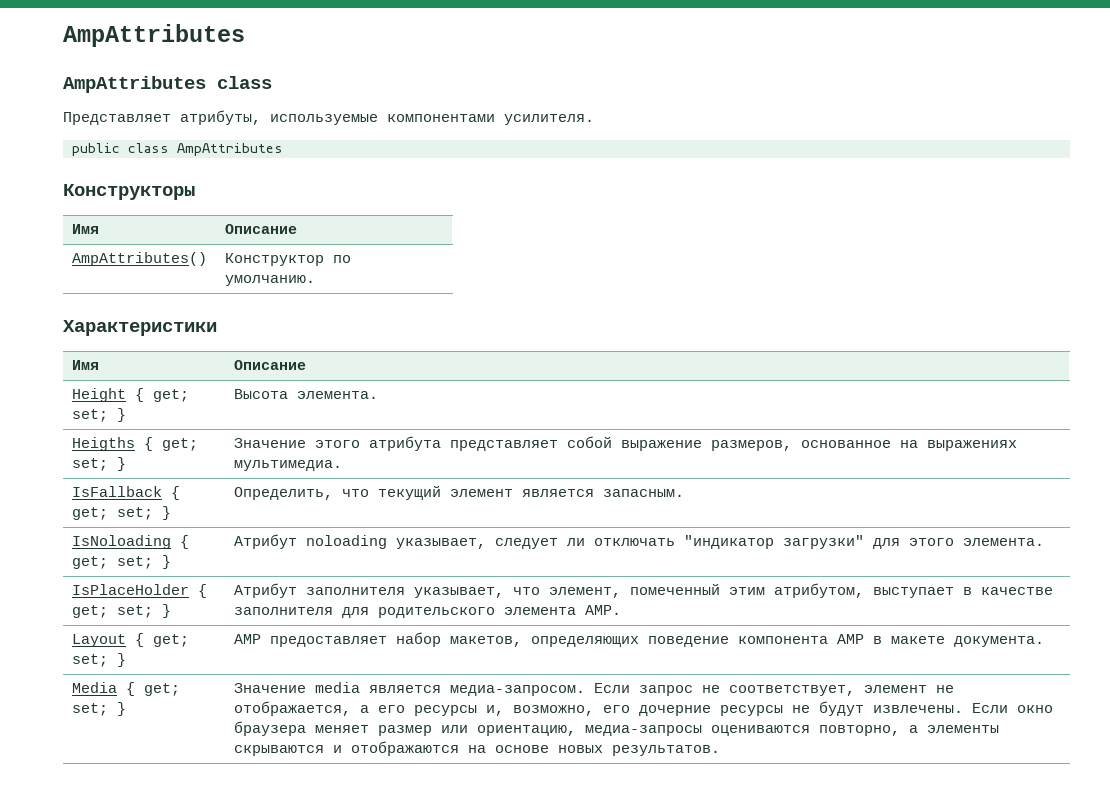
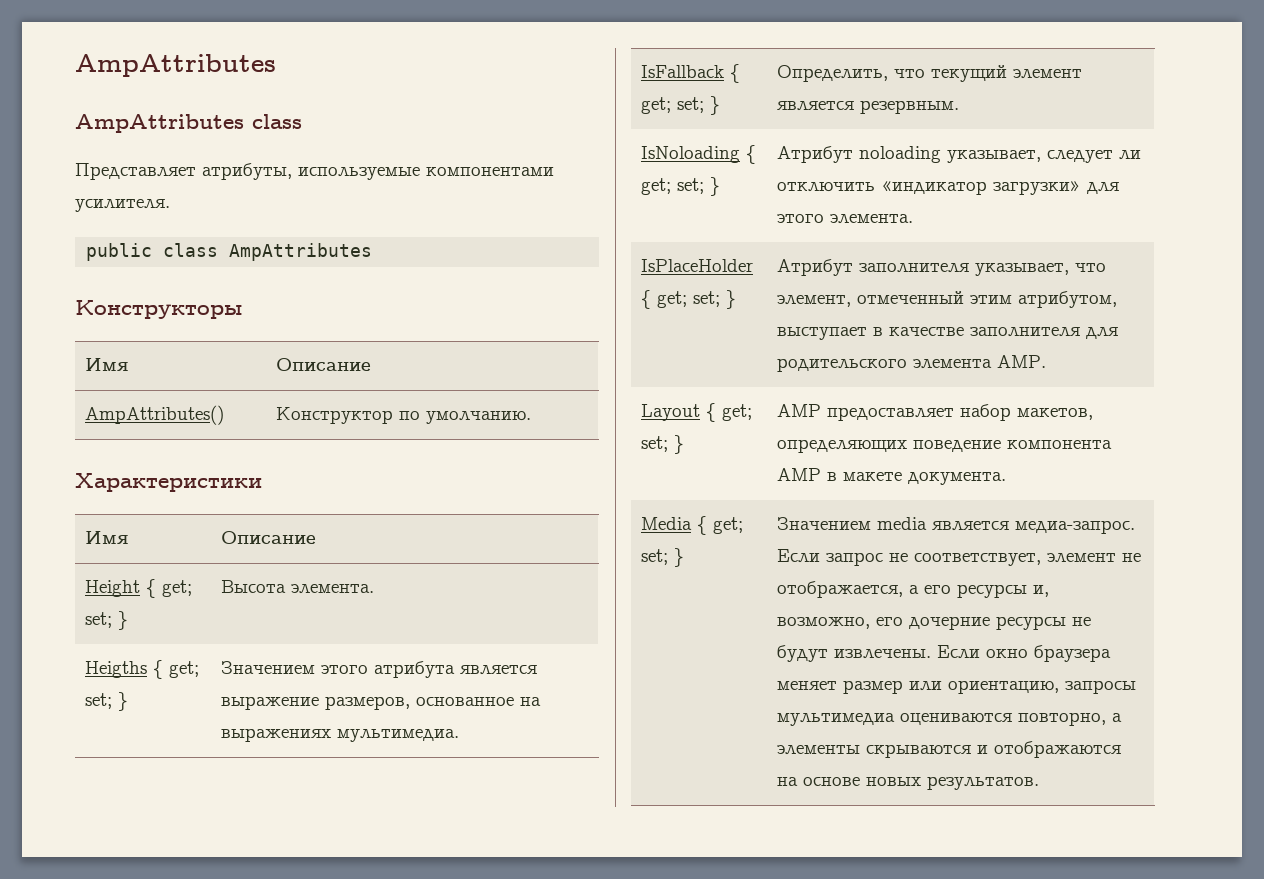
[233,438,306,448] Значение -> [221,661,316,674] Значением
[449,436,612,451] представляет собой -> [460,665,538,675] является
[602,489,684,497] запасным. -> [860,100,960,114] резервным.
[593,535,864,549] отключать "индикатор загрузки" -> [777,181,1082,195] отключить «индикатор загрузки»
[629,583,720,595] помеченный -> [857,291,965,304] отмеченный
[233,683,306,693] Значение -> [777,517,872,530] Значением
[449,685,585,696] медиа-запросом. -> [1015,520,1136,534] медиа-запрос.
[584,725,702,736] медиа-запросы -> [1065,680,1137,694] [777,713,896,726] запросы мультимедиа

